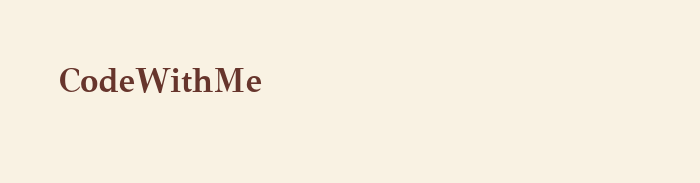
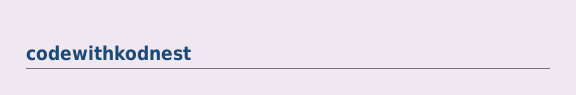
[59,67,262,93] CodeWithMe -> [26,45,191,61] codewithkodnest

